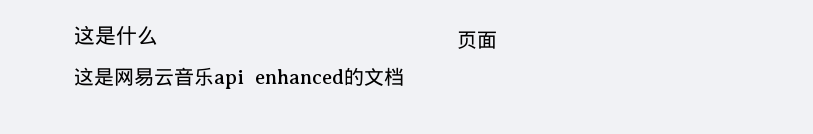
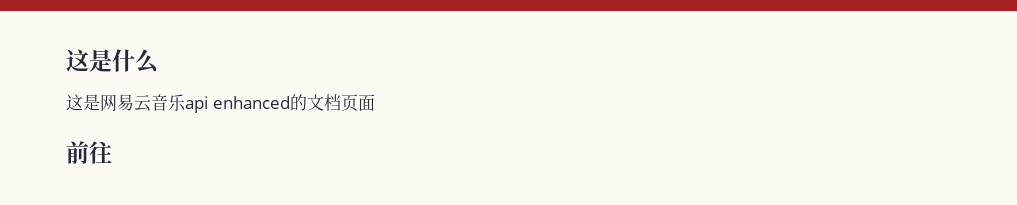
(497, 40) none -> [66,141,112,164] // 前往

